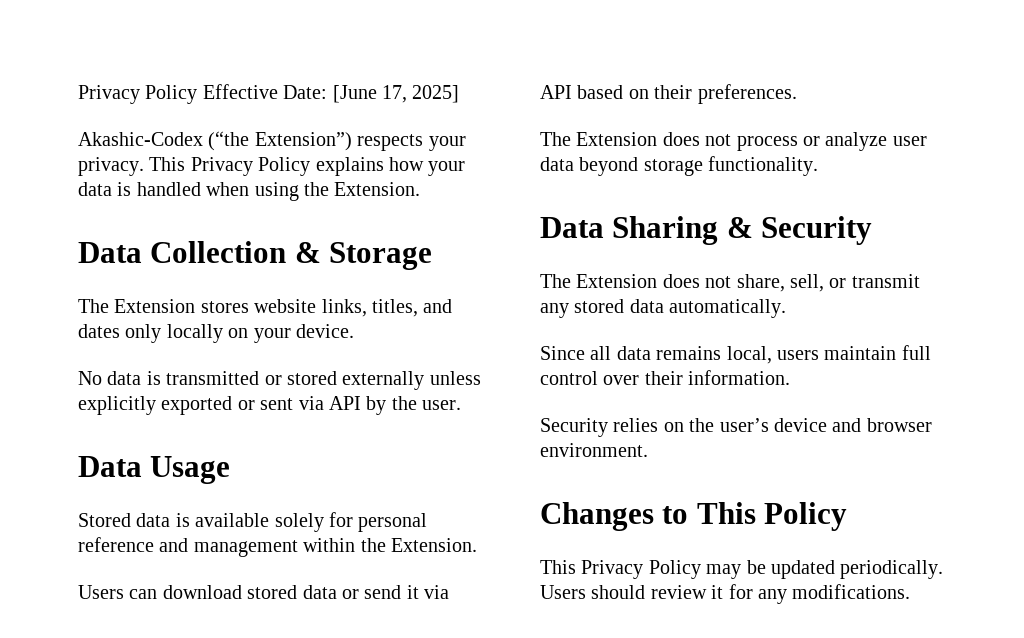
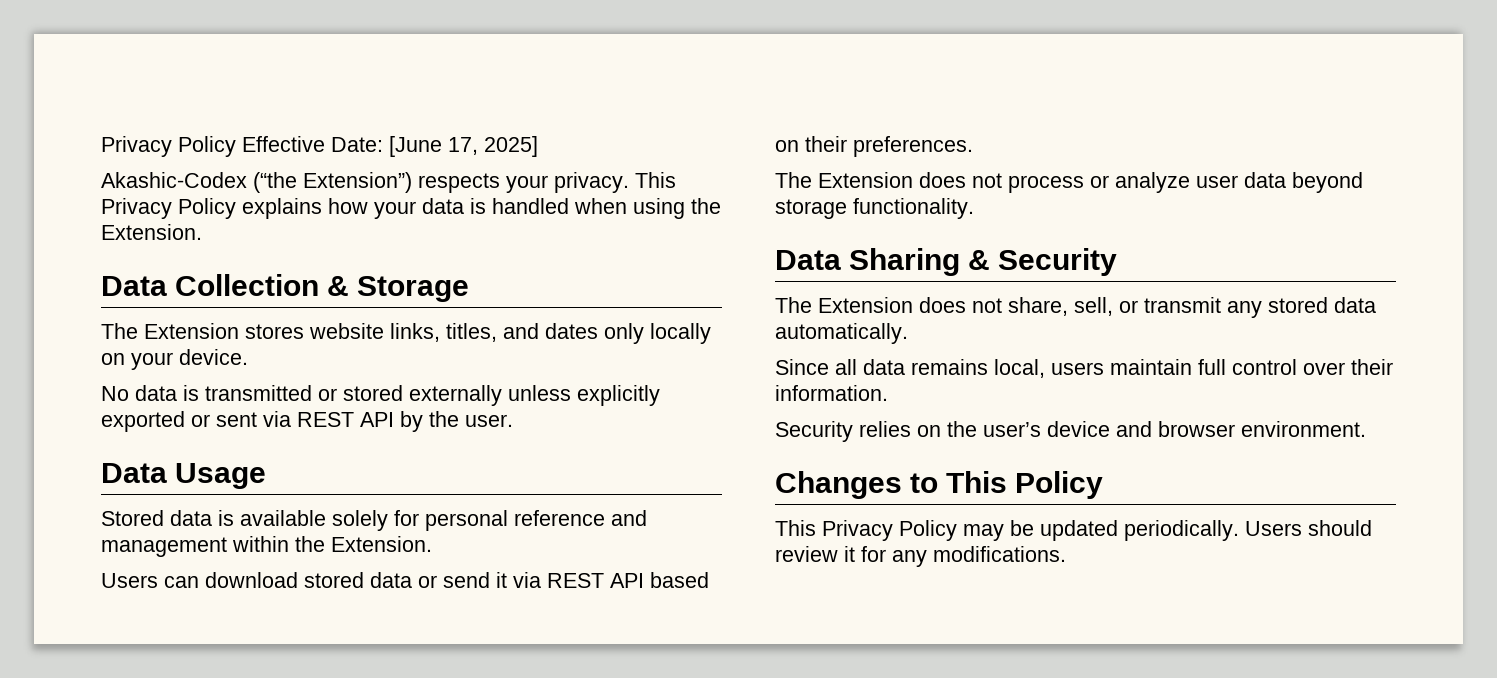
(324, 403) none -> [297,412,354,427] REST
(450, 592) none -> [547,573,604,588] REST

